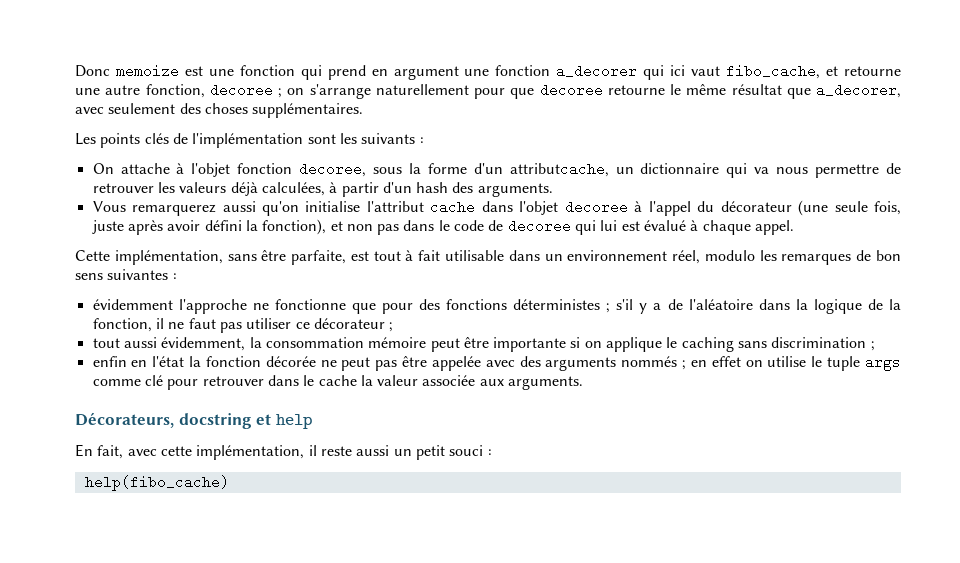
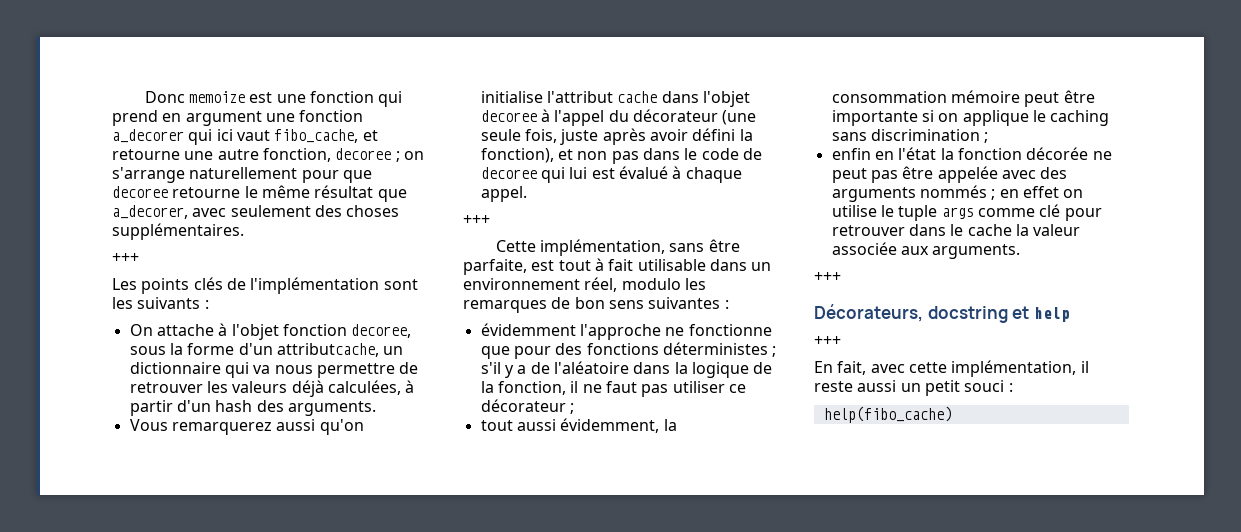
(364, 110) none -> [112,253,139,263] // +++
(795, 227) none -> [463,215,490,225] // +++
(584, 383) none -> [814,272,841,282] // +++
(312, 421) none -> [814,336,841,346] // +++

